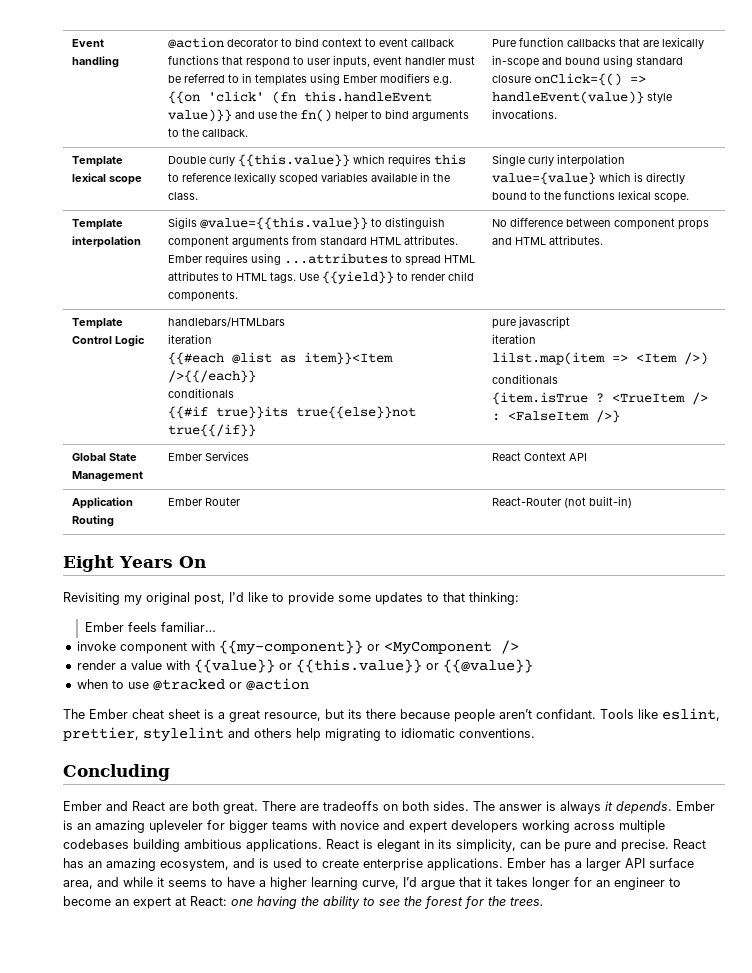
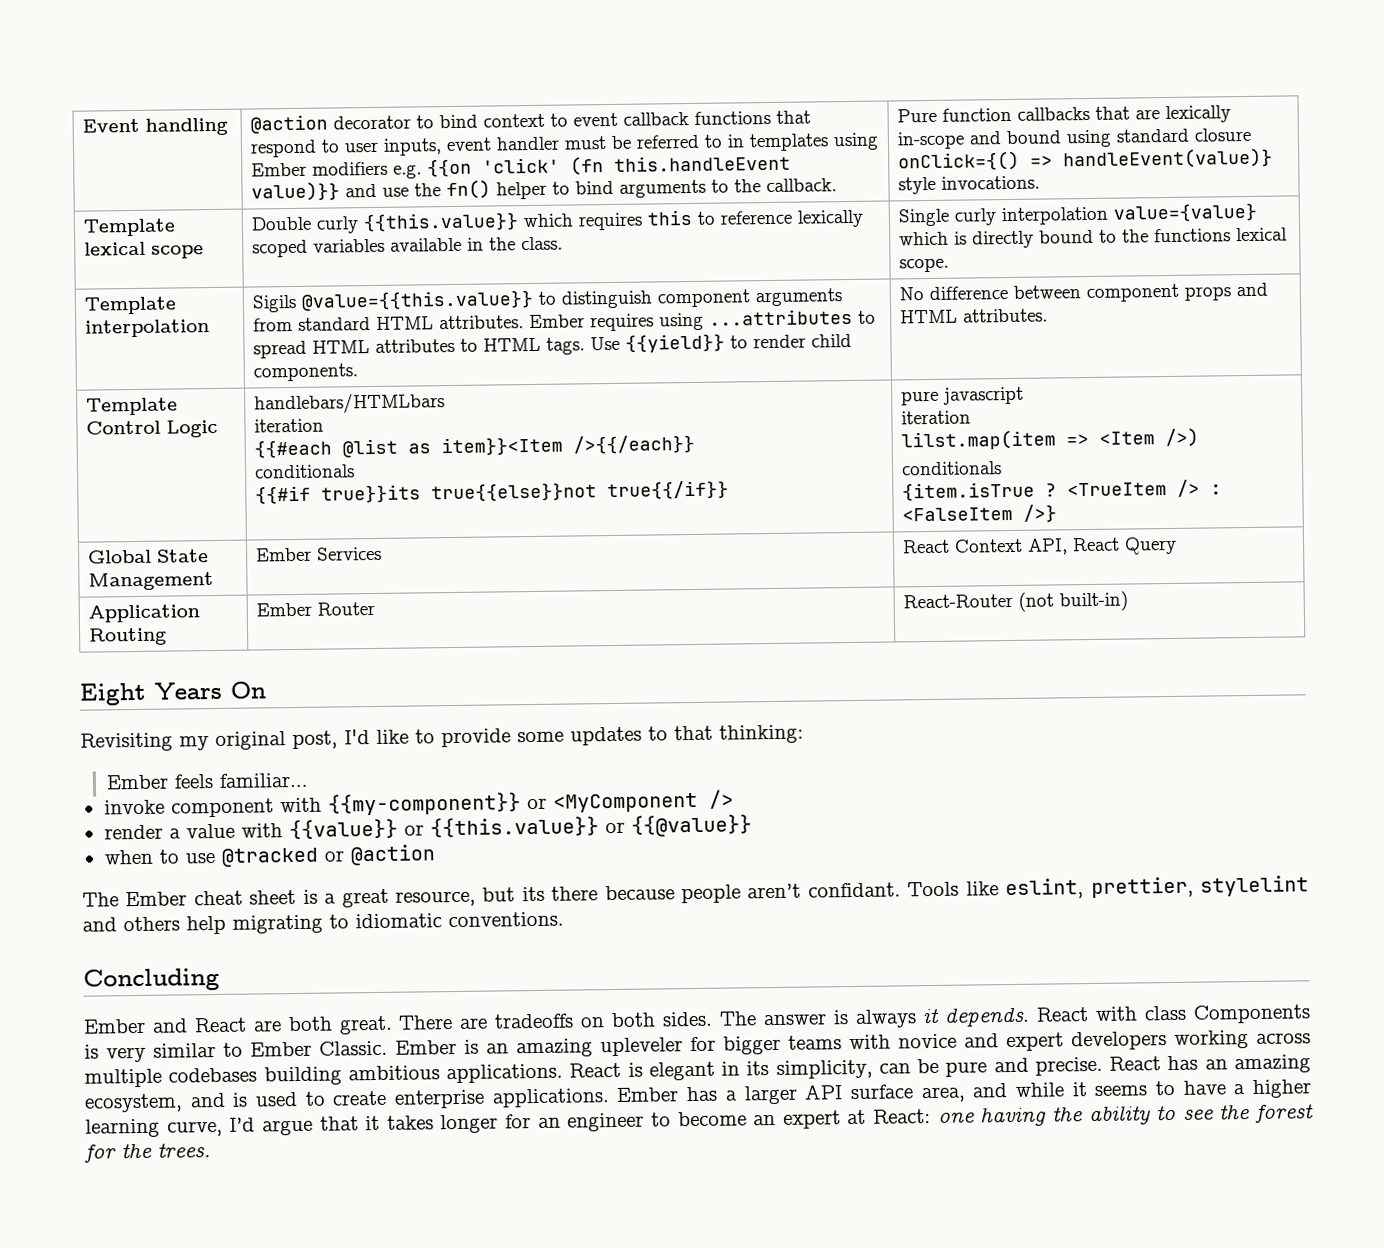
[568,453,587,461] API -> [1027,536,1178,555] API, React Query
(672, 807) none -> [1036,1004,1312,1024] [84,1040,388,1063] React with class Components is very similar to Ember Classic.

